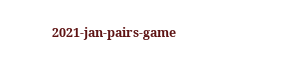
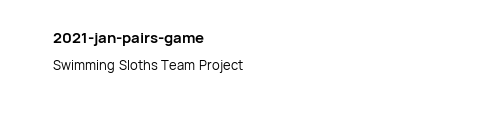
(176, 33) none -> [53,60,243,73] // Swimming Sloths Team Project

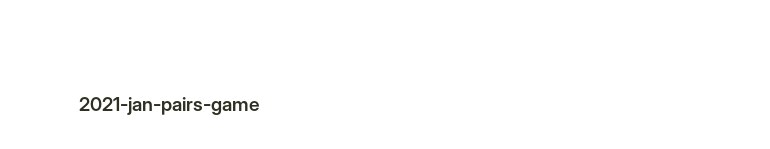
[53,60,243,73] // Swimming Sloths Team Project -> (260, 106) none

